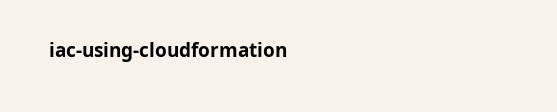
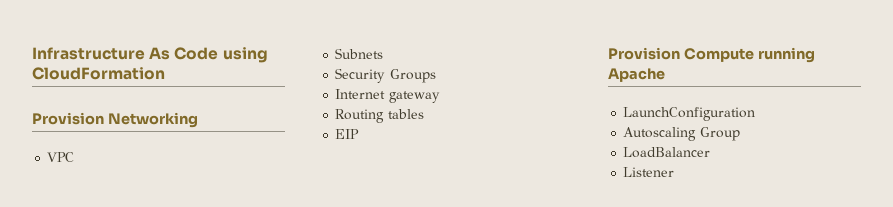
[49,42,287,62] iac-using-cloudformation -> [32,47,268,63] [32,67,165,80] [32,112,198,128] [47,152,75,162] [335,48,384,59] [335,68,437,83] [335,89,441,103] [335,109,425,123] [335,129,360,139] [608,47,815,63] [608,68,665,82] [623,107,756,121] [623,127,741,141] [623,147,711,158] [623,167,675,177] Infrastructure As Code using CloudFormation // Provision Networking // VPC // Subnets // Security Groups // Internet gateway // Routing tables // EIP // Provision Compute running Apache // LaunchConfiguration // Autoscaling Group // LoadBalancer // Listener

